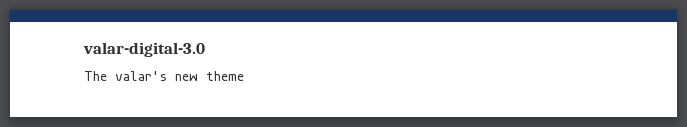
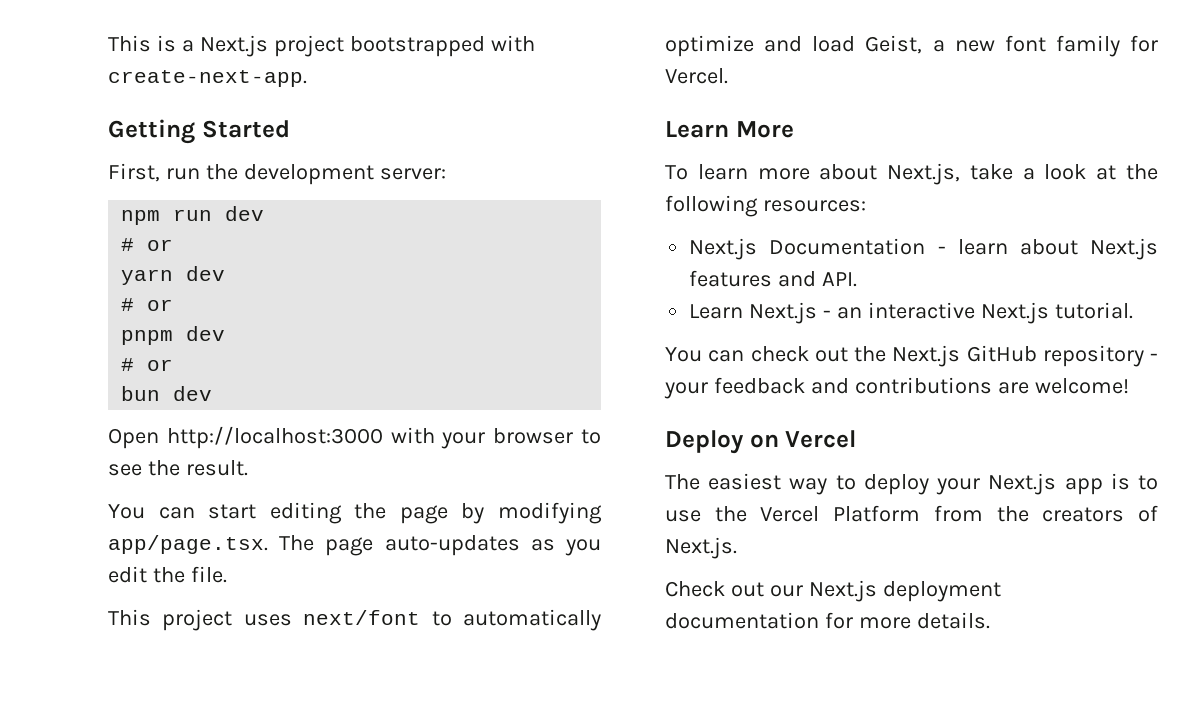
[83,42,205,57] [84,71,244,81] valar-digital-3.0 // The valar's new theme -> [108,35,535,57] [108,70,307,87] [108,119,290,144] [108,163,446,185] [121,206,265,225] [121,238,174,251] [121,266,226,285] [121,298,174,311] [121,326,226,345] [121,358,174,371] [121,386,213,401] [108,426,601,449] [108,460,248,476] [108,502,602,524] [108,535,601,556] [108,566,227,583] [108,609,601,631] [665,35,1158,57] [665,68,728,84] [665,121,794,138] [665,163,1158,185] [665,195,866,217] [689,238,1158,260] [689,270,858,287] [689,302,1133,324] [665,345,1158,367] [664,377,1129,399] [665,430,857,454] [665,473,1158,495] [665,505,1158,522] [665,537,737,559] [665,580,1001,602] [665,612,990,629] This is a Next.js project bootstrapped with create-next-app. // Getting Started // First, run the development server: // npm run dev // # or // yarn dev // # or // pnpm dev // # or // bun dev // Open http://localhost:3000 with your browser to see the result. // You can start editing the page by modifying app/page.tsx. The page auto-updates as you edit the file. // This project uses next/font to automatically optimize and load Geist, a new font family for Vercel. // Learn More // To learn more about Next.js, take a look at the following resources: // Next.js Documentation - learn about Next.js features and API. // Learn Next.js - an interactive Next.js tutorial. // You can check out the Next.js GitHub repository - your feedback and contributions are welcome! // Deploy on Vercel // The easiest way to deploy your Next.js app is to use the Vercel Platform from the creators of Next.js. // Check out our Next.js deployment documentation for more details.

